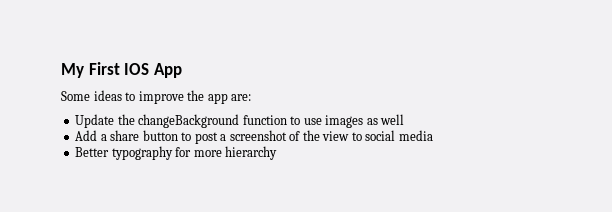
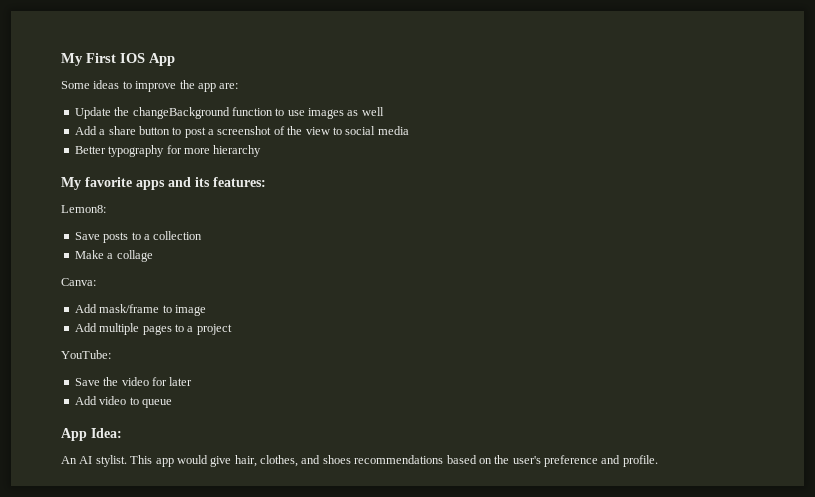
(278, 153) none -> [61,177,266,190] [61,205,106,213] [74,231,203,243] [74,250,153,262] [61,278,96,286] [74,304,206,316] [74,323,232,335] [61,350,111,359] [74,377,193,386] [74,396,172,408] [61,428,122,441] [61,455,658,467] // My favorite apps and its features: // Lemon8: // Save posts to a collection // Make a collage // Canva: // Add mask/frame to image // Add multiple pages to a project // YouTube: // Save the video for later // Add video to queue // App Idea: // An AI stylist. This app would give hair, clothes, and shoes recommendations based on the user's preference and profile.

